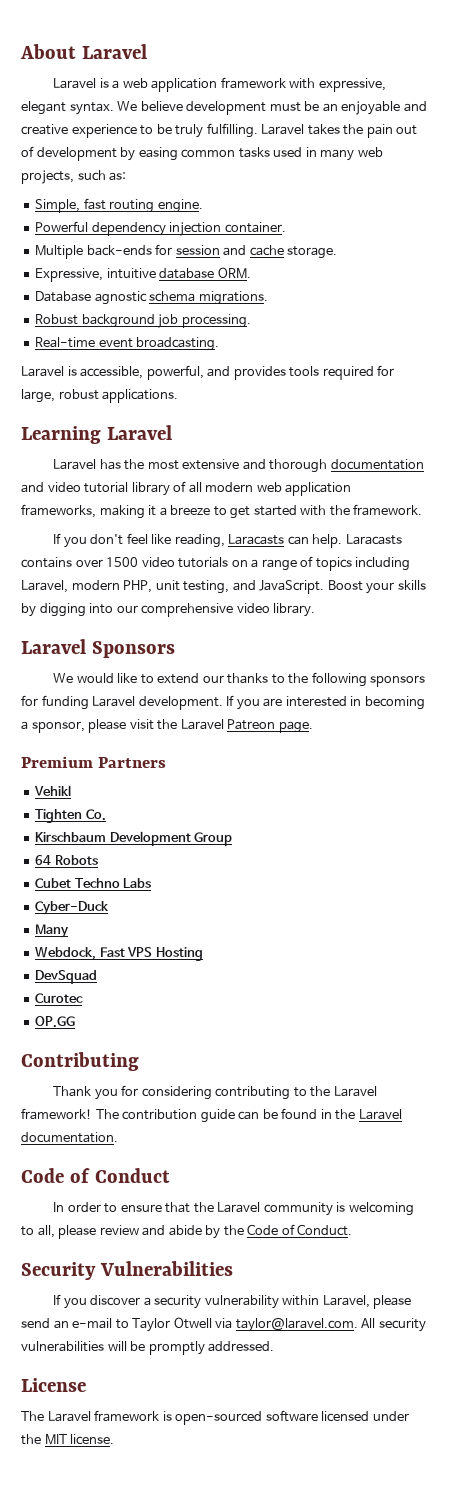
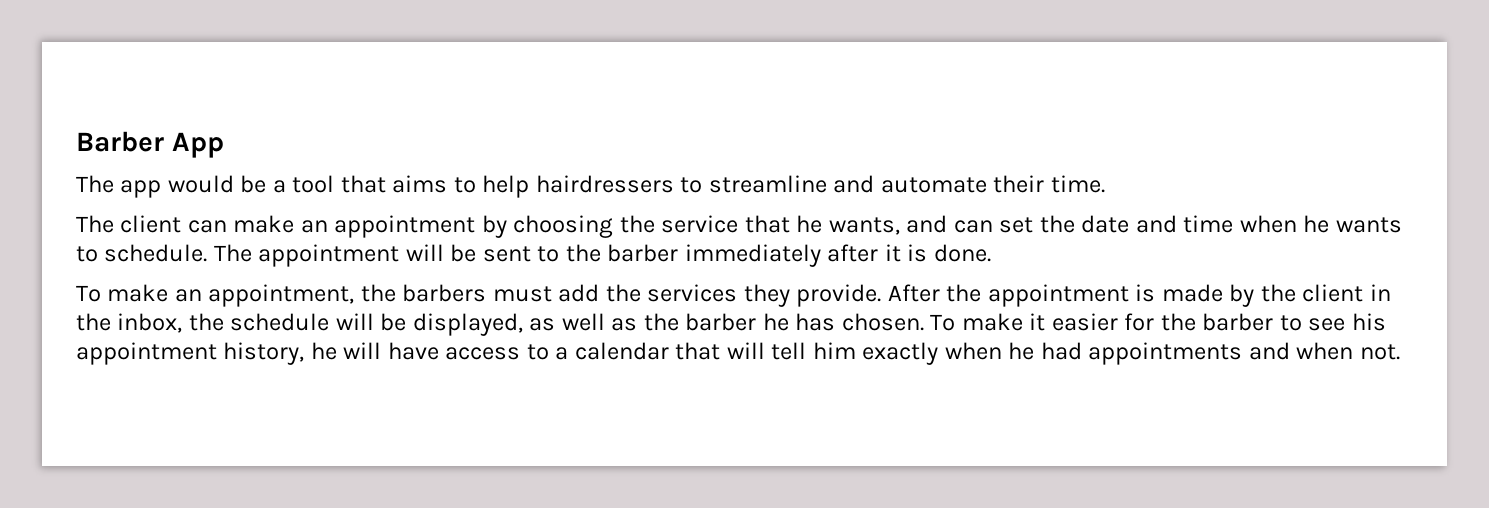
[20,44,147,59] [53,77,386,92] [21,101,427,115] [21,123,418,138] [21,146,383,161] [21,170,127,184] [35,198,203,213] [35,221,286,236] [35,244,338,259] [35,267,251,282] [35,291,268,305] [35,314,251,328] [35,337,220,351] [21,365,395,380] [21,389,179,403] [21,425,172,444] [53,459,424,473] [21,481,352,496] [21,504,423,519] [53,533,402,548] [21,556,411,571] [21,580,426,594] [21,603,316,617] [21,639,175,658] [53,672,426,687] [21,695,425,710] [21,719,313,733] [21,756,167,768] [34,785,72,796] [35,809,106,823] [35,831,233,846] [35,855,98,865] [35,878,152,888] [35,901,110,915] [35,924,70,938] [35,947,203,961] [35,970,98,984] [35,993,84,1003] [35,1016,76,1028] [21,1052,139,1071] [53,1085,377,1100] [21,1108,402,1123] [21,1132,118,1143] [21,1168,170,1183] [53,1202,414,1216] [21,1224,353,1239] [21,1261,233,1280] [53,1294,412,1309] [21,1317,426,1332] [21,1341,275,1355] [21,1378,86,1392] [21,1410,409,1425] [21,1434,115,1445] About Laravel // Laravel is a web application framework with expressive, elegant syntax. We believe development must be an enjoyable and creative experience to be truly fulfilling. Laravel takes the pain out of development by easing common tasks used in many web projects, such as: // Simple, fast routing engine. // Powerful dependency injection container. // Multiple back-ends for session and cache storage. // Expressive, intuitive database ORM. // Database agnostic schema migrations. // Robust background job processing. // Real-time event broadcasting. // Laravel is accessible, powerful, and provides tools required for large, robust applications. // Learning Laravel // Laravel has the most extensive and thorough documentation and video tutorial library of all modern web application frameworks, making it a breeze to get started with the framework. // If you don't feel like reading, Laracasts can help. Laracasts contains over 1500 video tutorials on a range of topics including Laravel, modern PHP, unit testing, and JavaScript. Boost your skills by digging into our comprehensive video library. // Laravel Sponsors // We would like to extend our thanks to the following sponsors for funding Laravel development. If you are interested in becoming a sponsor, please visit the Laravel Patreon page. // Premium Partners // Vehikl // Tighten Co. // Kirschbaum Development Group // 64 Robots // Cubet Techno Labs // Cyber-Duck // Many // Webdock, Fast VPS Hosting // DevSquad // Curotec // OP.GG // Contributing // Thank you for considering contributing to the Laravel framework! The contribution guide can be found in the Laravel documentation. // Code of Conduct // In order to ensure that the Laravel community is welcoming to all, please review and abide by the Code of Conduct. // Security Vulnerabilities // If you discover a security vulnerability within Laravel, please send an e-mail to Taylor Otwell via taylor@laravel.com. All security vulnerabilities will be promptly addressed. // License // The Laravel framework is open-sourced software licensed under the MIT license. -> [76,131,224,158] [76,175,1105,198] [76,215,1402,238] [76,244,991,267] [76,284,1391,307] [76,313,1386,336] [76,342,1400,365] Barber App // The app would be a tool that aims to help hairdressers to streamline and automate their time. // The client can make an appointment by choosing the service that he wants, and can set the date and time when he wants to schedule. The appointment will be sent to the barber immediately after it is done. // To make an appointment, the barbers must add the services they provide. After the appointment is made by the client in the inbox, the schedule will be displayed, as well as the barber he has chosen. To make it easier for the barber to see his appointment history, he will have access to a calendar that will tell him exactly when he had appointments and when not.

